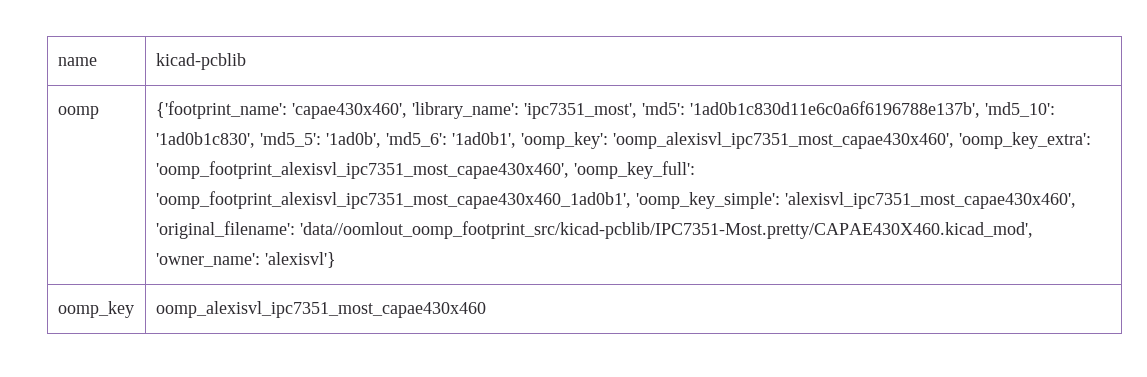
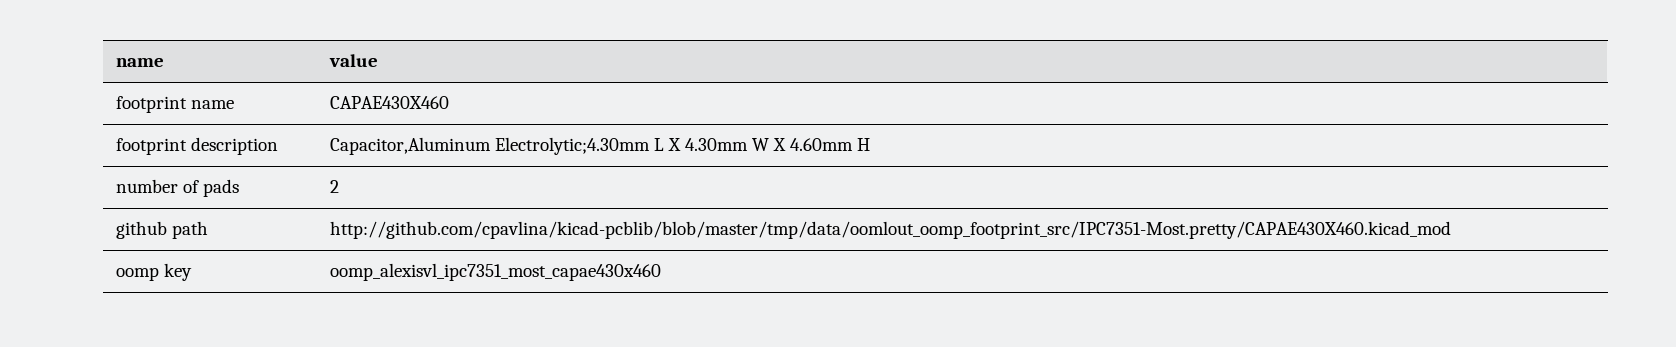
[57,57,97,66] [155,53,246,70] [57,106,99,119] [155,101,1055,119] [155,132,1091,149] [155,161,695,179] [155,191,1076,209] [155,221,1033,239] [155,252,336,268] [57,301,134,318] name | kicad-pcblib // oomp | {'footprint_name': 'capae430x460', 'library_name': 'ipc7351_most', 'md5': '1ad0b1c830d11e6c0a6f6196788e137b', 'md5_10': '1ad0b1c830', 'md5_5': '1ad0b', 'md5_6': '1ad0b1', 'oomp_key': 'oomp_alexisvl_ipc7351_most_capae430x460', 'oomp_key_extra': 'oomp_footprint_alexisvl_ipc7351_most_capae430x460', 'oomp_key_full': 'oomp_footprint_alexisvl_ipc7351_most_capae430x460_1ad0b1', 'oomp_key_simple': 'alexisvl_ipc7351_most_capae430x460', 'original_filename': 'data//oomlout_oomp_footprint_src/kicad-pcblib/IPC7351-Most.pretty/CAPAE430X460.kicad_mod', 'owner_name': 'alexisvl'} // oomp_key -> [116,58,165,67] [329,54,379,67] [116,96,235,113] [330,96,450,109] [116,137,279,155] [330,137,871,155] [116,179,240,197] [330,180,340,193] [116,221,209,239] [330,221,1452,239] [116,263,193,281] name | value // footprint name | CAPAE430X460 // footprint description | Capacitor,Aluminum Electrolytic;4.30mm L X 4.30mm W X 4.60mm H // number of pads | 2 // github path | http://github.com/cpavlina/kicad-pcblib/blob/master/tmp/data/oomlout_oomp_footprint_src/IPC7351-Most.pretty/CAPAE430X460.kicad_mod // oomp key

